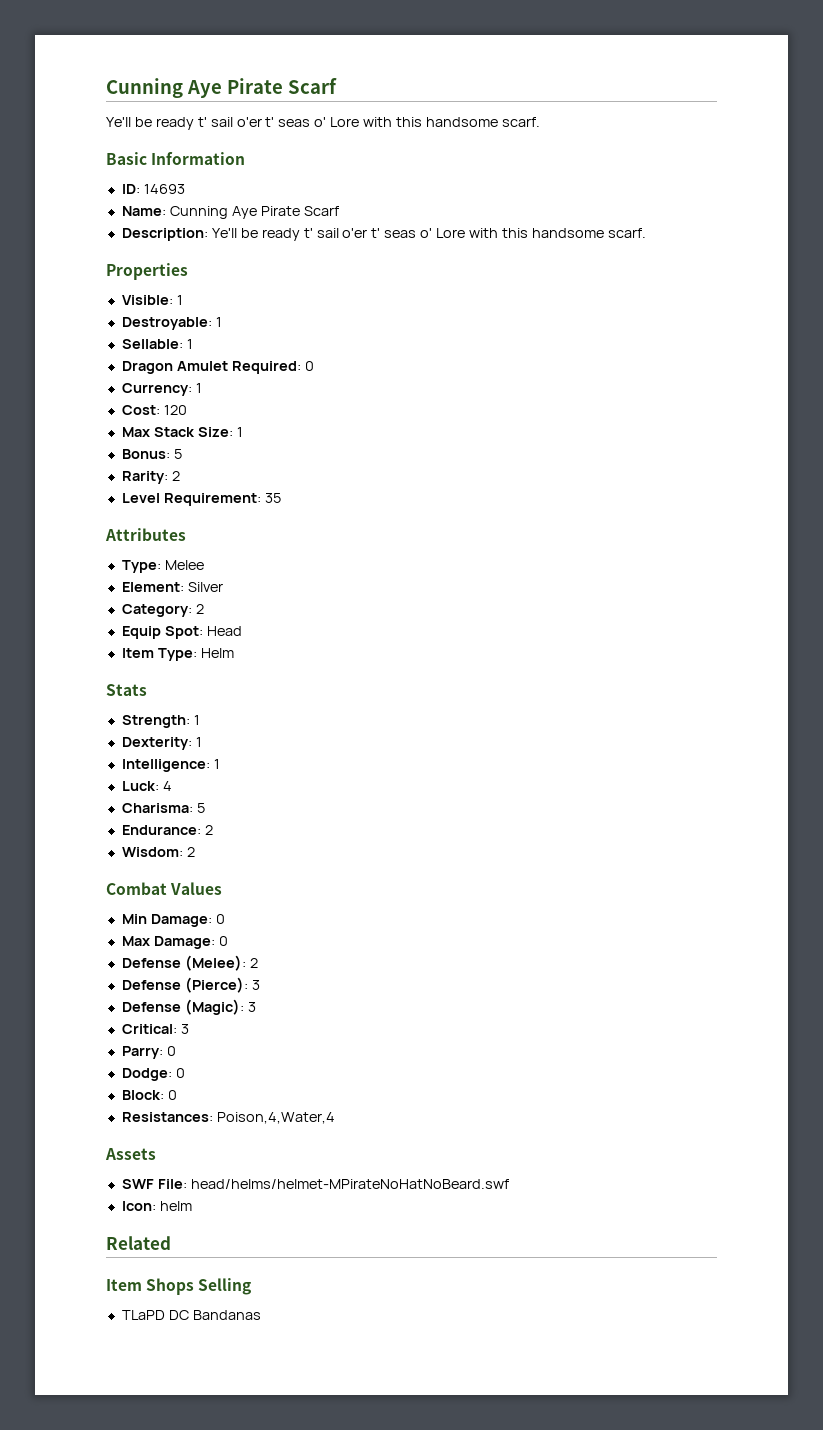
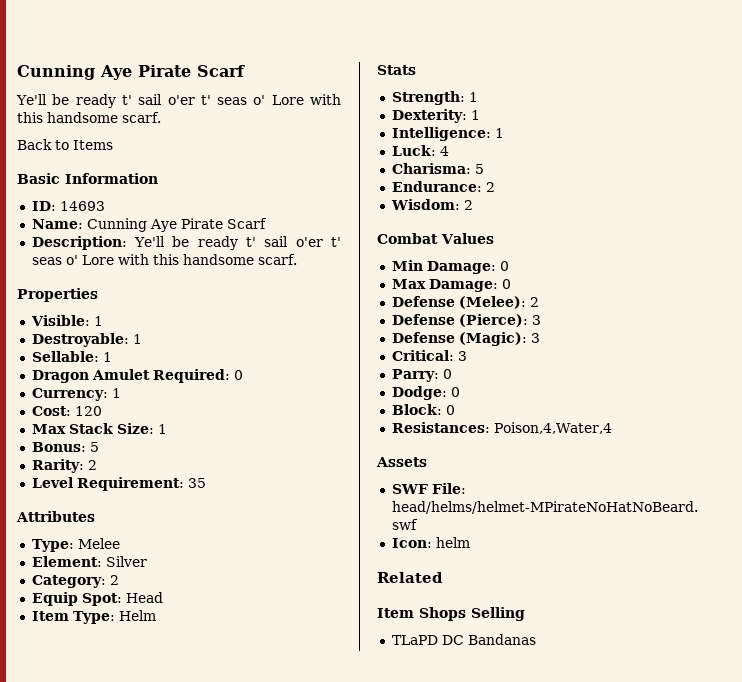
(540, 122) none -> [17,139,113,150] // Back to Items

